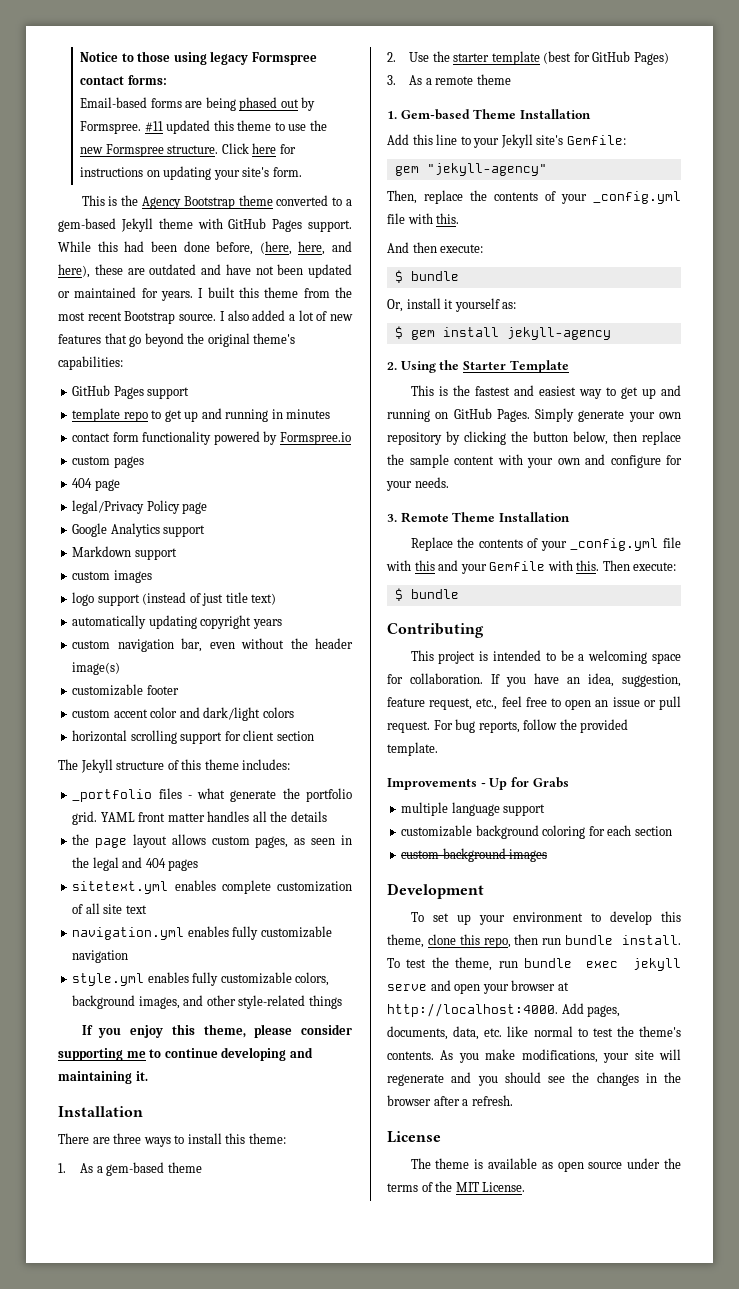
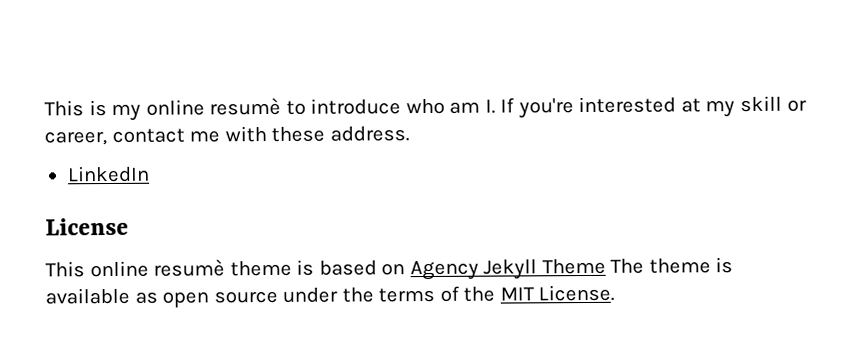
[80,51,317,65] [80,75,167,85] [80,97,316,111] [80,120,327,134] [80,143,296,157] [80,166,302,180] [81,195,353,209] [58,218,353,232] [58,241,352,255] [58,264,352,278] [58,287,353,301] [58,310,353,324] [58,333,296,347] [58,356,123,370] [72,385,190,399] [72,408,331,422] [72,431,351,445] [72,456,144,468] [72,478,120,491] [72,500,208,514] [72,523,206,537] [72,546,177,560] [72,570,152,583] [72,592,277,606] [72,615,282,629] [72,638,353,652] [72,662,121,675] [72,684,179,696] [72,707,294,721] [72,730,314,744] [58,759,291,773] [72,788,352,802] [72,811,327,825] [72,834,352,848] [72,857,199,871] [72,880,352,894] [72,903,147,914] [72,926,332,940] [72,950,129,963] [72,972,330,986] [72,995,342,1009] [81,1024,352,1038] [58,1047,313,1061] [58,1071,148,1084] [58,1106,143,1117] [58,1133,286,1147] [58,1162,202,1176] [387,51,669,65] [387,74,511,85] [387,109,591,120] [387,134,626,148] [394,163,547,176] [387,190,681,204] [387,213,460,224] [387,242,484,253] [394,270,459,283] [387,298,517,312] [394,326,611,340] [387,360,569,373] [410,385,681,399] [387,408,681,422] [387,431,681,445] [387,454,682,468] [386,477,449,491] [387,512,570,523] [410,537,681,551] [386,560,677,574] [394,588,459,601] [387,623,484,638] [410,650,681,664] [387,673,681,687] [387,696,681,710] [387,719,629,733] [387,742,438,756] [387,777,569,790] [401,802,546,816] [401,825,672,839] [401,848,548,862] [387,883,484,899] [410,911,681,925] [387,934,681,948] [387,957,681,971] [387,980,569,994] [387,1003,621,1017] [387,1026,681,1040] [387,1049,681,1063] [387,1072,681,1086] [387,1095,513,1106] [387,1131,441,1143] Notice to those using legacy Formspree contact forms: // Email-based forms are being phased out by Formspree. #11 updated this theme to use the new Formspree structure. Click here for instructions on updating your site's form. // This is the Agency Bootstrap theme converted to a gem-based Jekyll theme with GitHub Pages support. While this had been done before, (here, here, and here), these are outdated and have not been updated or maintained for years. I built this theme from the most recent Bootstrap source. I also added a lot of new features that go beyond the original theme's capabilities: // GitHub Pages support // template repo to get up and running in minutes // contact form functionality powered by Formspree.io // custom pages // 404 page // legal/Privacy Policy page // Google Analytics support // Markdown support // custom images // logo support (instead of just title text) // automatically updating copyright years // custom navigation bar, even without the header image(s) // customizable footer // custom accent color and dark/light colors // horizontal scrolling support for client section // The Jekyll structure of this theme includes: // _portfolio files - what generate the portfolio grid. YAML front matter handles all the details // the page layout allows custom pages, as seen in the legal and 404 pages // sitetext.yml enables complete customization of all site text // navigation.yml enables fully customizable navigation // style.yml enables fully customizable colors, background images, and other style-related things // If you enjoy this theme, please consider supporting me to continue developing and maintaining it. // Installation // There are three ways to install this theme: // 1. As a gem-based theme // 2. Use the starter template (best for GitHub Pages) // 3. As a remote theme // 1. Gem-based Theme Installation // Add this line to your Jekyll site's Gemfile: // gem "jekyll-agency" // Then, replace the contents of your _config.yml file with this. // And then execute: // $ bundle // Or, install it yourself as: // $ gem install jekyll-agency // 2. Using the Starter Template // This is the fastest and easiest way to get up and running on GitHub Pages. Simply generate your own repository by clicking the button below, then replace the sample content with your own and configure for your needs. // 3. Remote Theme Installation // Replace the contents of your _config.yml file with this and your Gemfile with this. Then execute: // $ bundle // Contributing // This project is intended to be a welcoming space for collaboration. If you have an idea, suggestion, feature request, etc., feel free to open an issue or pull request. For bug reports, follow the provided template. // Improvements - Up for Grabs // multiple language support // customizable background coloring for each section // custom background images // Development // To set up your environment to develop this theme, clone this repo, then run bundle install. To test the theme, run bundle exec jekyll serve and open your browser at http://localhost:4000. Add pages, documents, data, etc. like normal to test the theme's contents. As you make modifications, your site will regenerate and you should see the changes in the browser after a refresh. // License // -> [44,95,807,121] [44,126,410,146] [66,165,150,183] [45,217,129,236] [45,258,606,281] This is my online resumè to introduce who am I. If you're interested at my skill or career, contact me with these address. // LinkedIn // License // This online resumè theme is based on Agency Jekyll Theme

